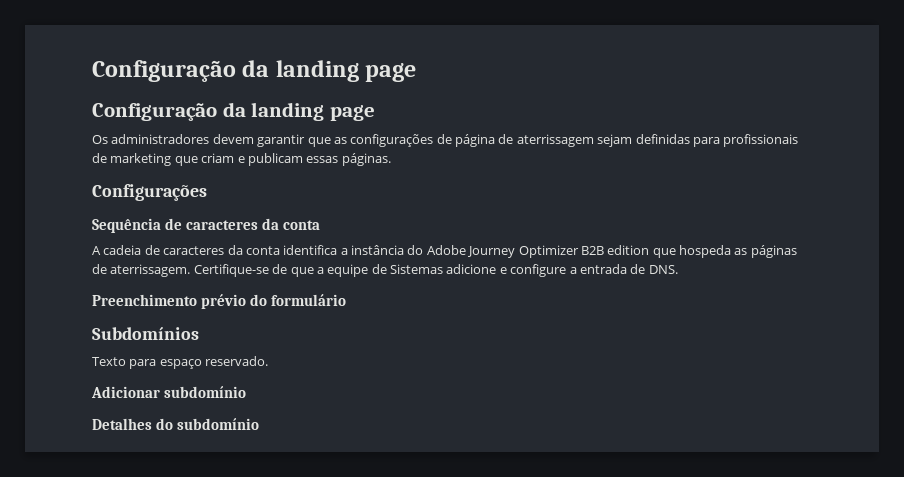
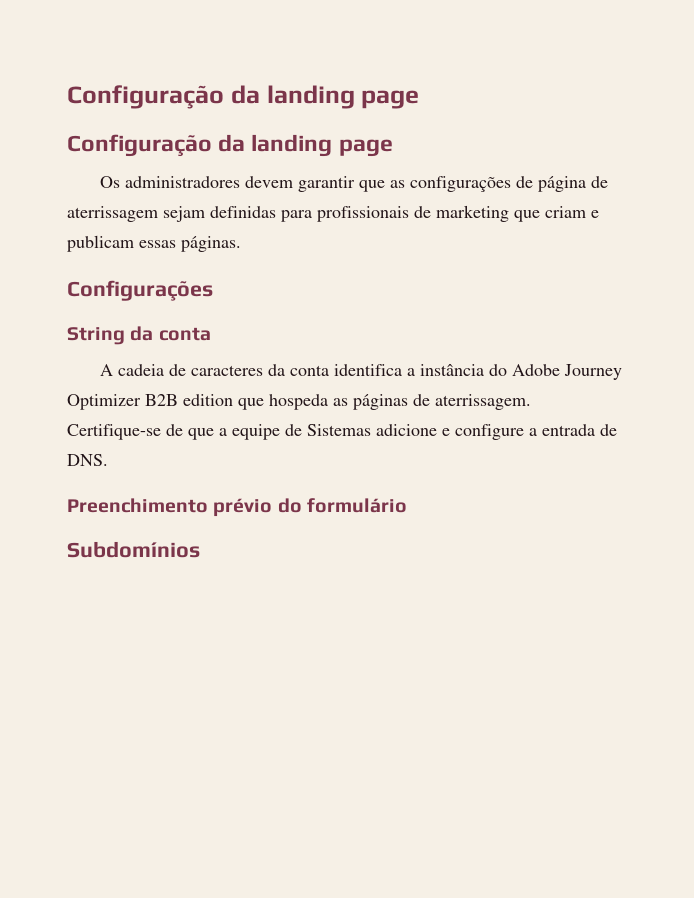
[92,218,259,233] Sequência de caracteres -> [67,327,125,345] String
[92,356,269,369] [91,386,247,398] [92,418,260,430] // Texto para espaço reservado. // Adicionar subdomínio // Detalhes do subdomínio -> (200, 549) none

